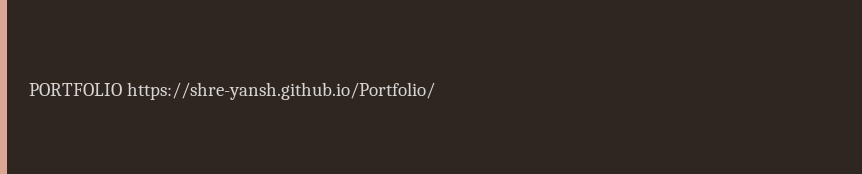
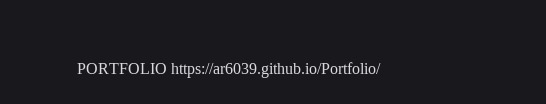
[127,82,436,100] https://shre-yansh.github.io/Portfolio/ -> [171,62,382,78] https://ar6039.github.io/Portfolio/

